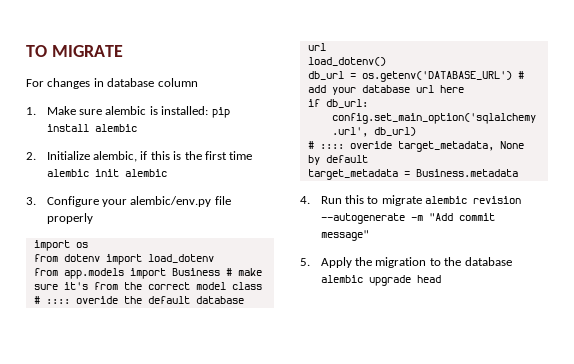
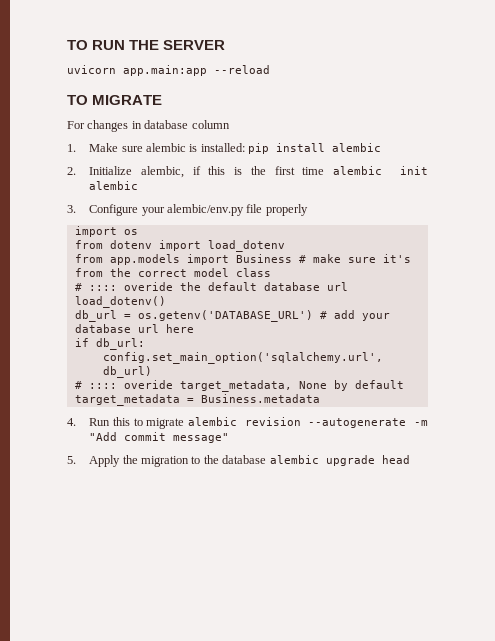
[26,45,47,57] TO -> [67,40,226,50] [67,65,270,76] [67,95,88,105] TO RUN THE SERVER // uvicorn app.main:app --reload // TO

